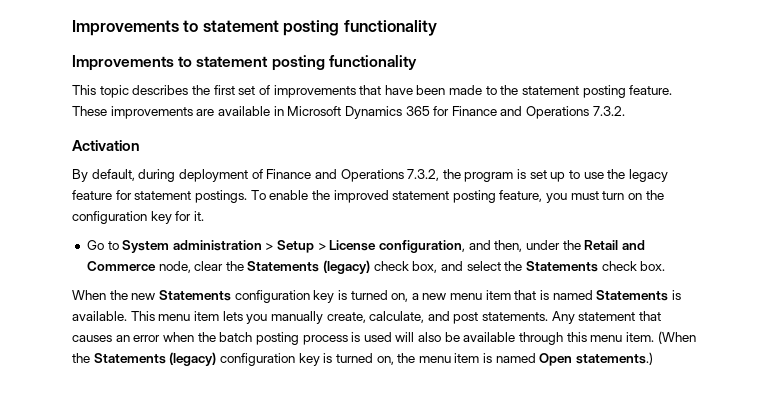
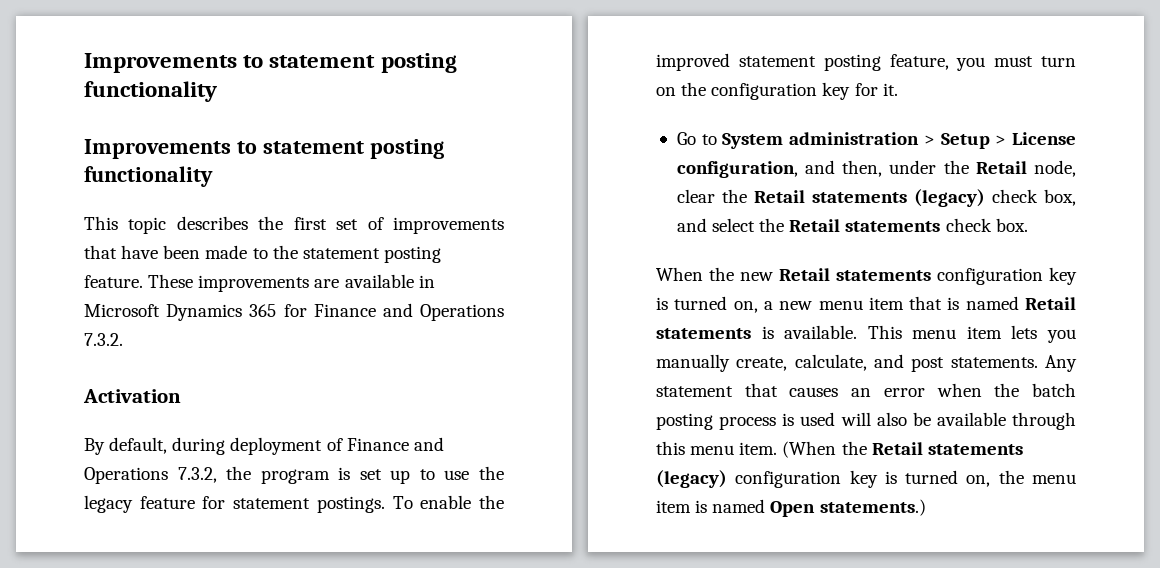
[621,240,645,250] [86,261,156,271] and Commerce -> (1027, 167) none
[247,261,320,272] Statements -> [753,190,907,203] Retail statements
[525,261,598,272] Statements -> [789,219,941,232] Retail statements
[158,290,231,301] Statements -> [779,268,931,281] Retail statements
[596,290,669,301] Statements -> [1025,297,1076,310] [656,328,751,339] Retail statements
[93,353,166,364] Statements -> [871,442,1023,455] Retail statements

